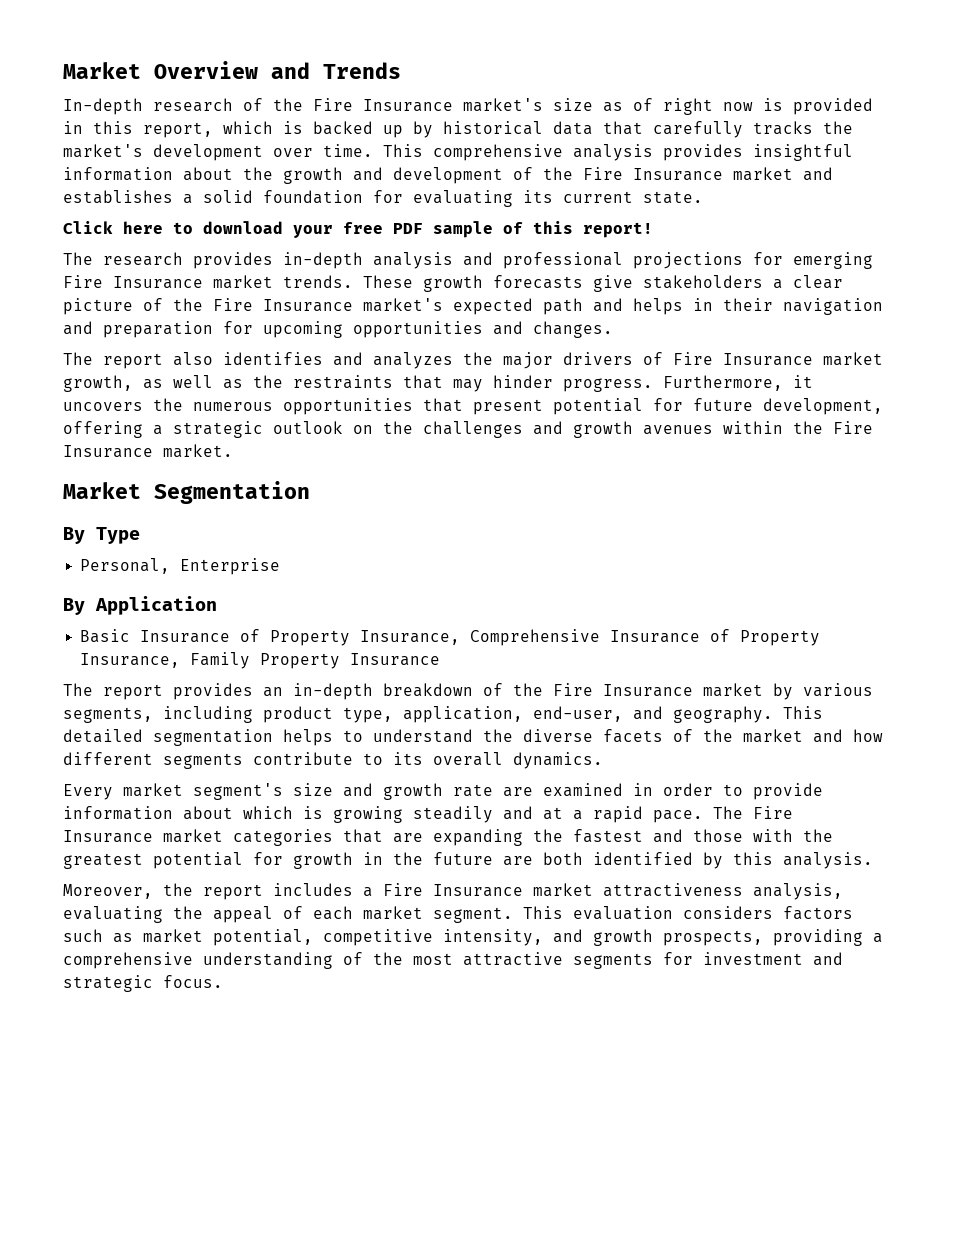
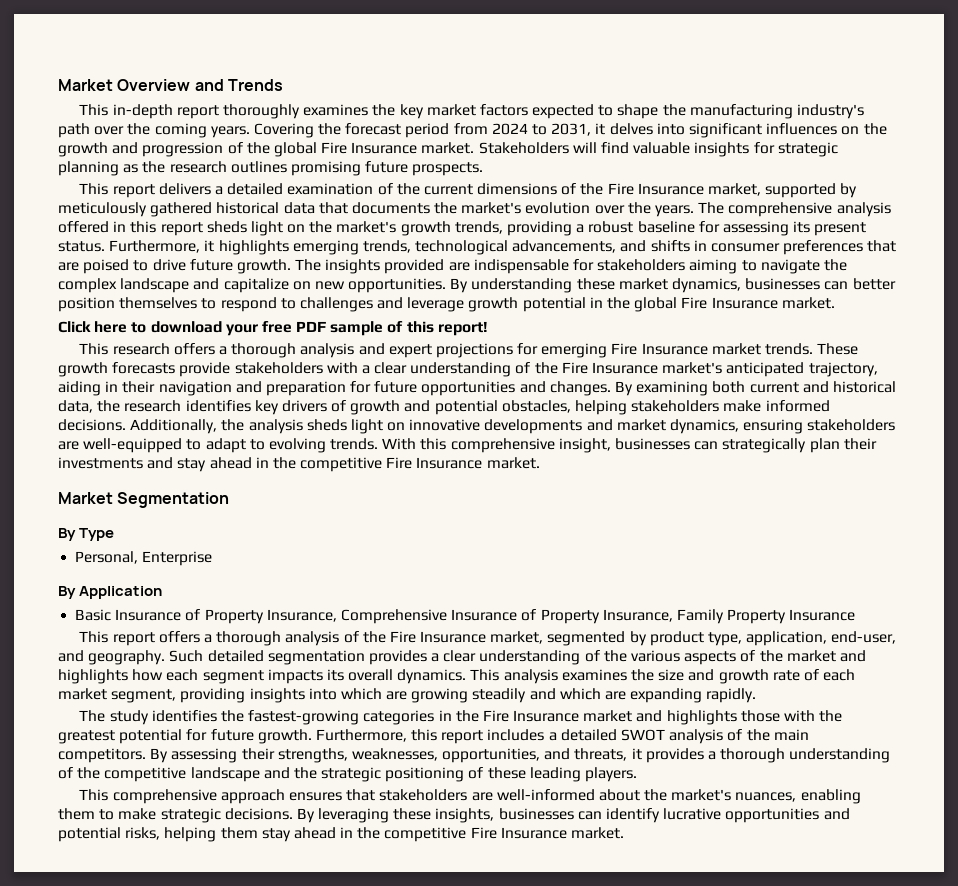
[63,98,873,115] [63,121,853,138] [63,144,853,161] [63,167,833,184] [63,190,703,207] In-depth research of the Fire Insurance market's size as of right now is provided in this report, which is backed up by historical data that carefully tracks the market's development over time. This comprehensive analysis provides insightful information about the growth and development of the Fire Insurance market and establishes a solid foundation for evaluating its current state. -> [79,104,865,119] [58,123,887,138] [58,142,838,157] [58,161,484,176] [79,183,858,198] [58,202,891,217] [58,221,867,236] [58,240,897,255] [58,259,847,274] [58,278,896,293] [58,297,835,312] This in-depth report thoroughly examines the key market factors expected to shape the manufacturing industry's path over the coming years. Covering the forecast period from 2024 to 2031, it delves into significant influences on the growth and progression of the global Fire Insurance market. Stakeholders will find valuable insights for strategic planning as the research outlines promising future prospects. // This report delivers a detailed examination of the current dimensions of the Fire Insurance market, supported by meticulously gathered historical data that documents the market's evolution over the years. The comprehensive analysis offered in this report sheds light on the market's growth trends, providing a robust baseline for assessing its present status. Furthermore, it highlights emerging trends, technological advancements, and shifts in consumer preferences that are poised to drive future growth. The insights provided are indispensable for stakeholders aiming to navigate the complex landscape and capitalize on new opportunities. By understanding these market dynamics, businesses can better position themselves to respond to challenges and leverage growth potential in the global Fire Insurance market.
[63,252,363,269] The research provides in-depth -> [79,343,297,358] This research offers a thorough
[503,252,623,269] professional -> [388,344,432,358] expert
[593,275,843,292] [63,298,683,315] give stakeholders a clear picture of the Fire Insurance market's expected path and helps -> [179,362,878,377] [58,381,101,396] provide stakeholders with a clear understanding of the Fire Insurance market's anticipated trajectory, aiding
[263,321,343,338] upcoming -> [374,381,418,393] future
[63,352,883,369] [63,375,813,392] [63,398,883,415] [63,421,823,438] // The report also identifies and analyzes the major drivers of Fire Insurance market growth, as well as the restraints that may hinder progress. Furthermore, it uncovers the numerous opportunities that present potential for future development, offering a strategic outlook on the challenges and growth avenues within the -> [615,381,896,396] [58,400,830,415] [58,419,896,434] [58,438,877,453] [58,457,383,472] By examining both current and historical data, the research identifies key drivers of growth and potential obstacles, helping stakeholders make informed decisions. Additionally, the analysis sheds light on innovative developments and market dynamics, ensuring stakeholders are well-equipped to adapt to evolving trends. With this comprehensive insight, businesses can strategically plan their investments and stay ahead in the competitive
[63,683,873,700] [63,706,253,723] The report provides an in-depth breakdown of the Fire Insurance market by various segments, including -> [79,631,647,646] This report offers a thorough analysis of the Fire Insurance market, segmented by
[783,706,823,719] This -> [169,650,204,662] Such
[283,729,883,746] [63,752,603,769] [63,783,823,800] [63,806,793,823] [63,829,683,846] helps to understand the diverse facets of the market and how different segments contribute to its overall dynamics. // Every market segment's size and growth rate are examined in order to provide information about which is growing steadily and at a rapid pace. The Fire Insurance market categories that are expanding the fastest and -> [368,650,866,665] [58,669,856,684] [58,688,757,703] [79,710,737,725] provides a clear understanding of the various aspects of the market and highlights how each segment impacts its overall dynamics. This analysis examines the size and growth rate of each market segment, providing insights into which are growing steadily and which are expanding rapidly. // The study identifies the fastest-growing categories in the Fire Insurance market and highlights
[293,852,873,869] [63,883,843,900] [63,906,853,923] [63,929,883,946] [63,952,843,969] [63,975,223,992] growth in the future are both identified by this analysis. // Moreover, the report includes a Fire Insurance market attractiveness analysis, evaluating the appeal of each market segment. This evaluation considers factors such as market potential, competitive intensity, and growth prospects, providing a comprehensive understanding of the most attractive segments for investment and strategic focus. -> [210,729,809,744] [58,748,891,763] [58,767,638,782] [79,789,861,804] [58,808,850,823] [58,827,625,842] future growth. Furthermore, this report includes a detailed SWOT analysis of the main competitors. By assessing their strengths, weaknesses, opportunities, and threats, it provides a thorough understanding of the competitive landscape and the strategic positioning of these leading players. // This comprehensive approach ensures that stakeholders are well-informed about the market's nuances, enabling them to make strategic decisions. By leveraging these insights, businesses can identify lucrative opportunities and potential risks, helping them stay ahead in the competitive Fire Insurance market.

